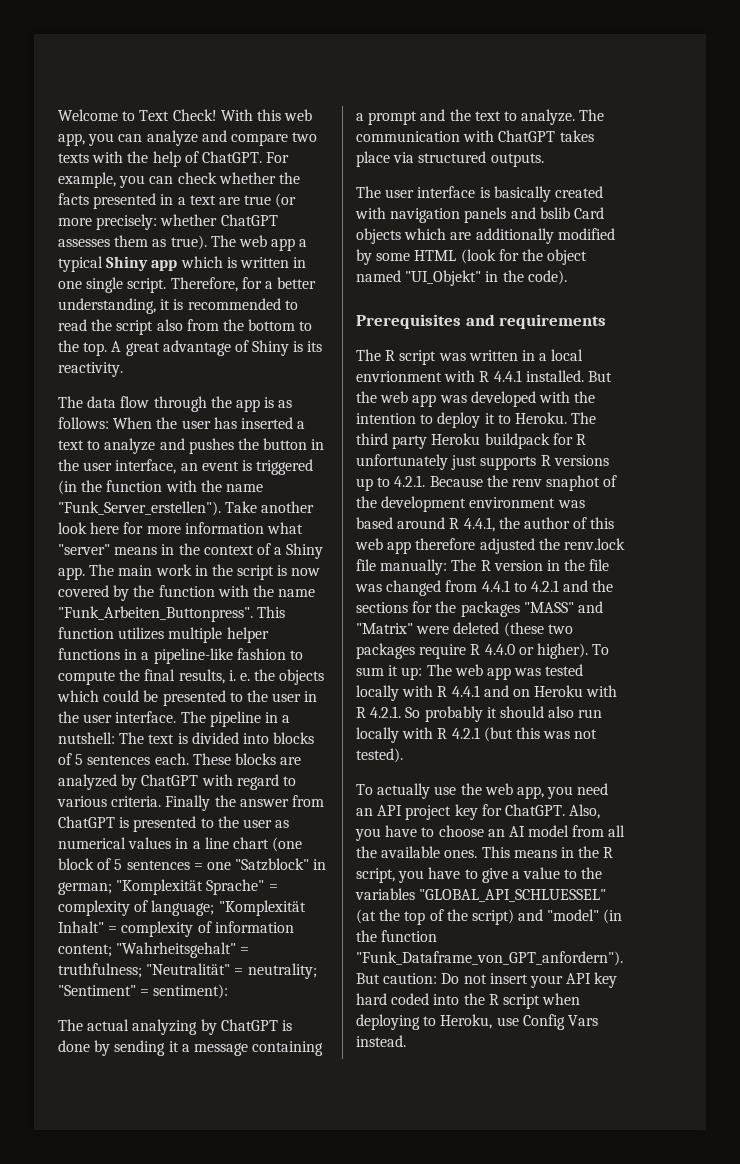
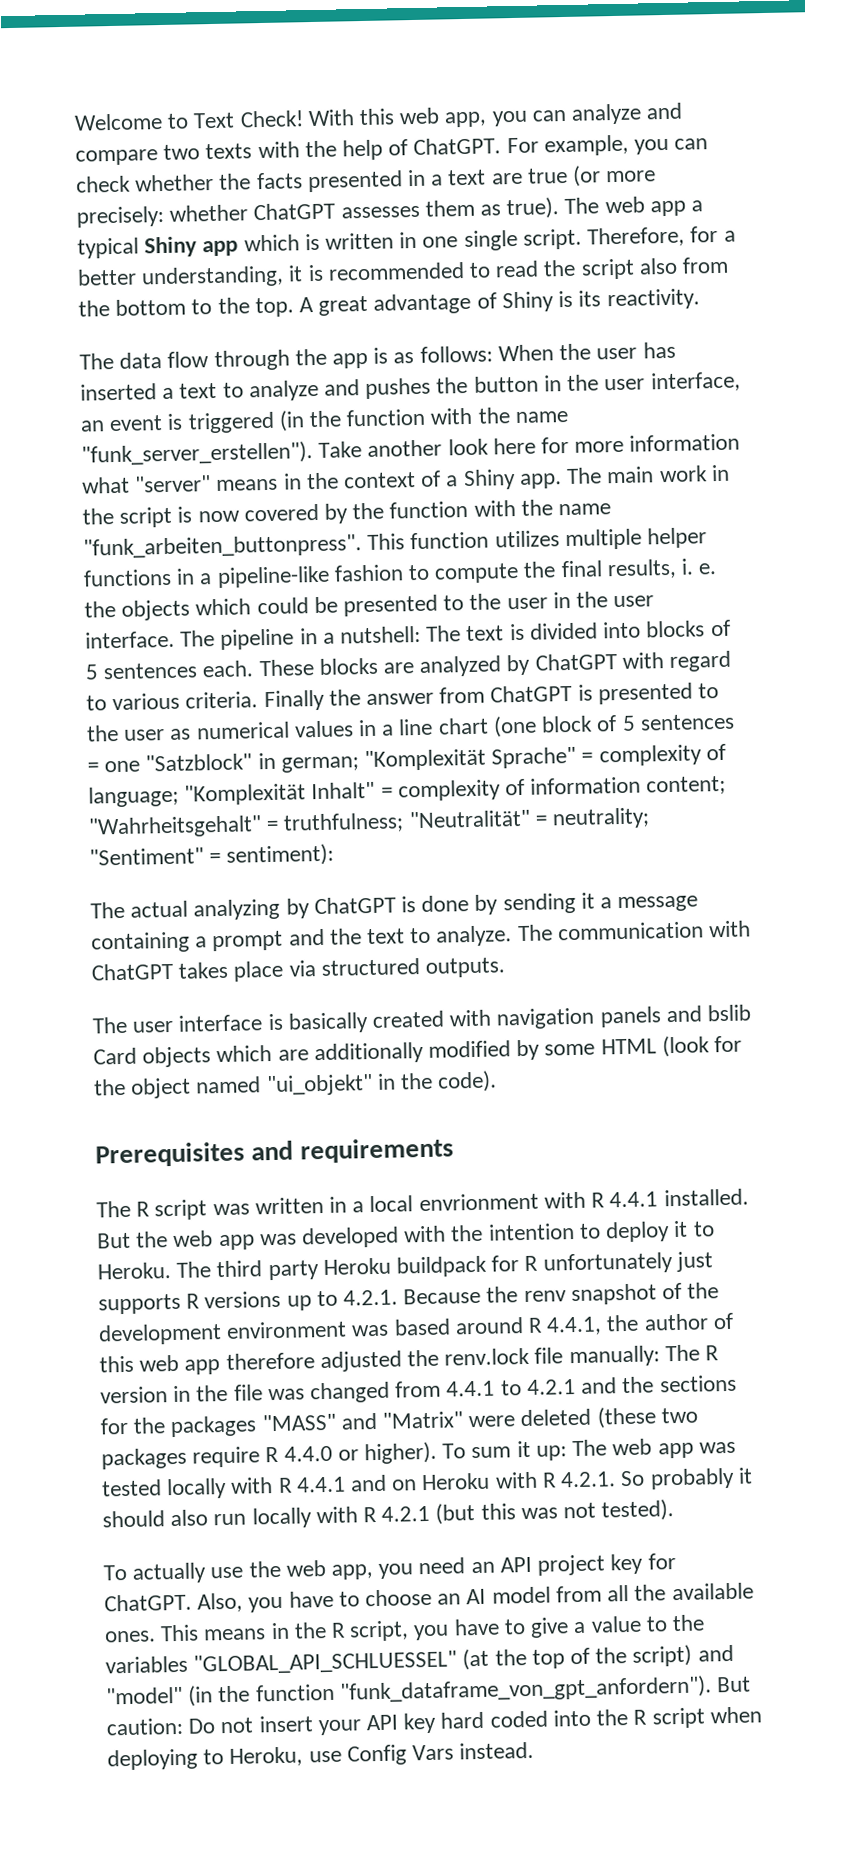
[58,501,221,516] "Funk_Server_erstellen"). -> [81,441,313,467] "funk_server_erstellen").
[58,606,253,622] "Funk_Arbeiten_Buttonpress". -> [83,534,362,560] "funk_arbeiten_buttonpress".
[405,270,482,286] "UI_Objekt" -> [265,1074,373,1097] "ui_objekt"
[546,475,601,491] snaphot -> [570,1283,657,1306] snapshot
[356,951,623,966] "Funk_Dataframe_von_GPT_anfordern"). -> [339,1675,712,1704] "funk_dataframe_von_gpt_anfordern").

